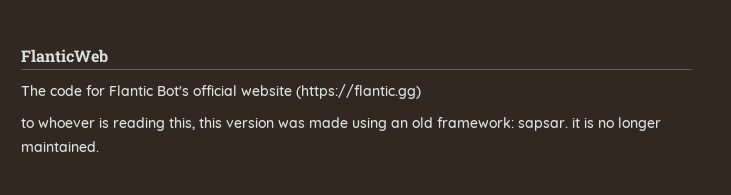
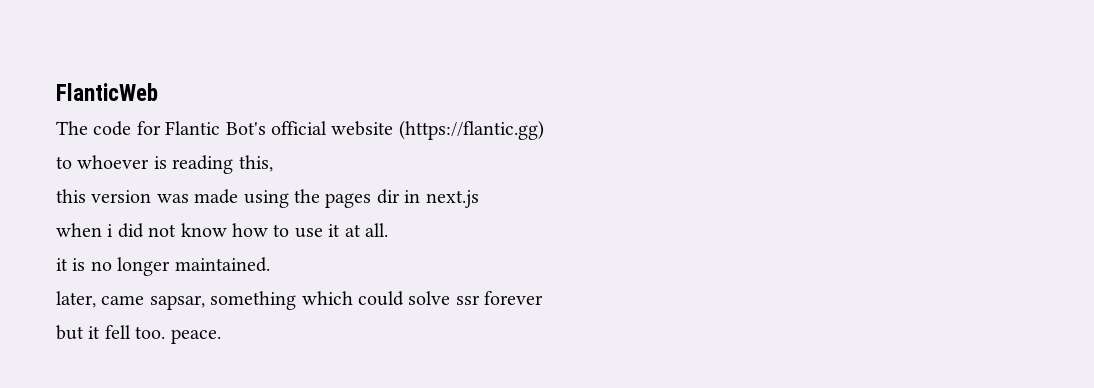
(195, 123) none -> (273, 163) //
[391,117,568,131] an old framework: sapsar. -> [294,189,479,208] [56,223,388,238] the pages dir in next.js // when i did not know how to use it at all. //
(99, 146) none -> [56,291,544,310] [56,325,221,344] // later, came sapsar, something which could solve ssr forever // but it fell too. peace.

